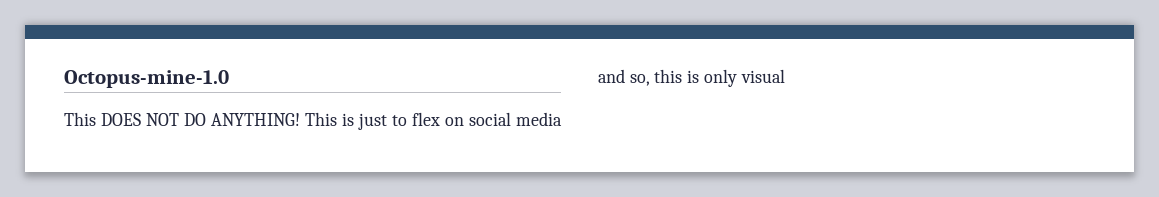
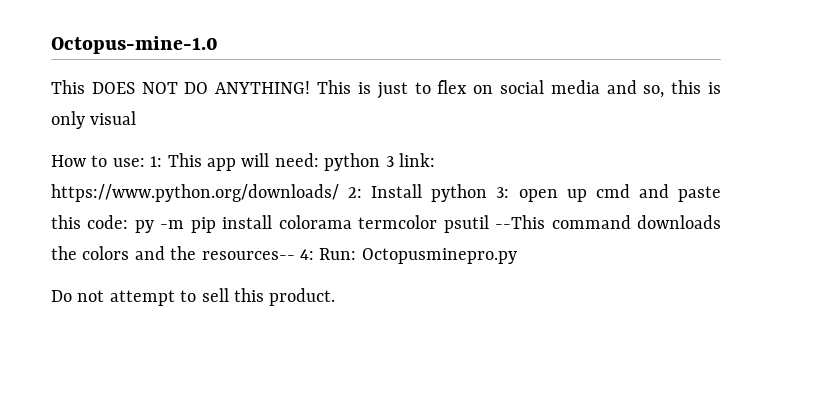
(785, 76) none -> [51,153,435,171] [51,184,721,202] [51,215,721,233] [51,246,517,264] [51,288,336,306] // How to use: 1: This app will need: python 3 link: https://www.python.org/downloads/ 2: Install python 3: open up cmd and paste this code: py -m pip install colorama termcolor psutil --This command downloads the colors and the resources-- 4: Run: Octopusminepro.py // Do not attempt to sell this product.

